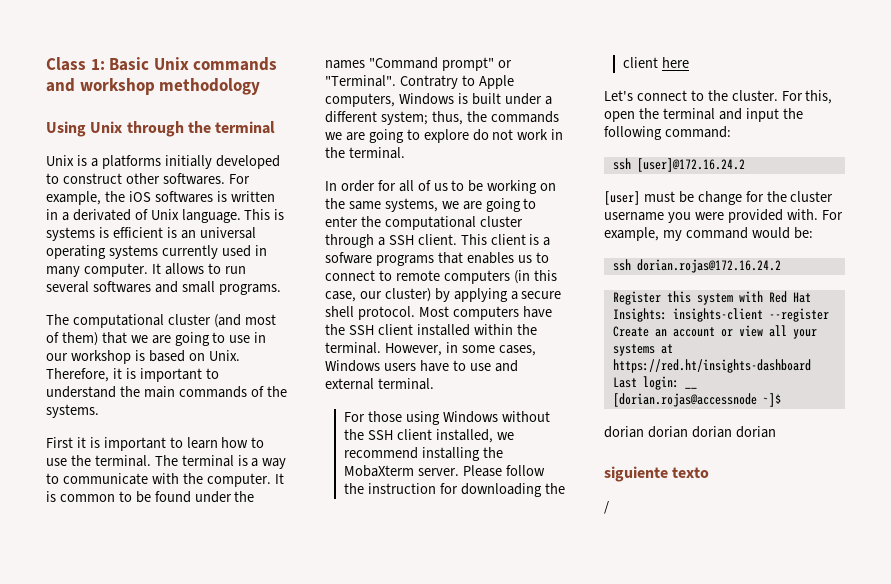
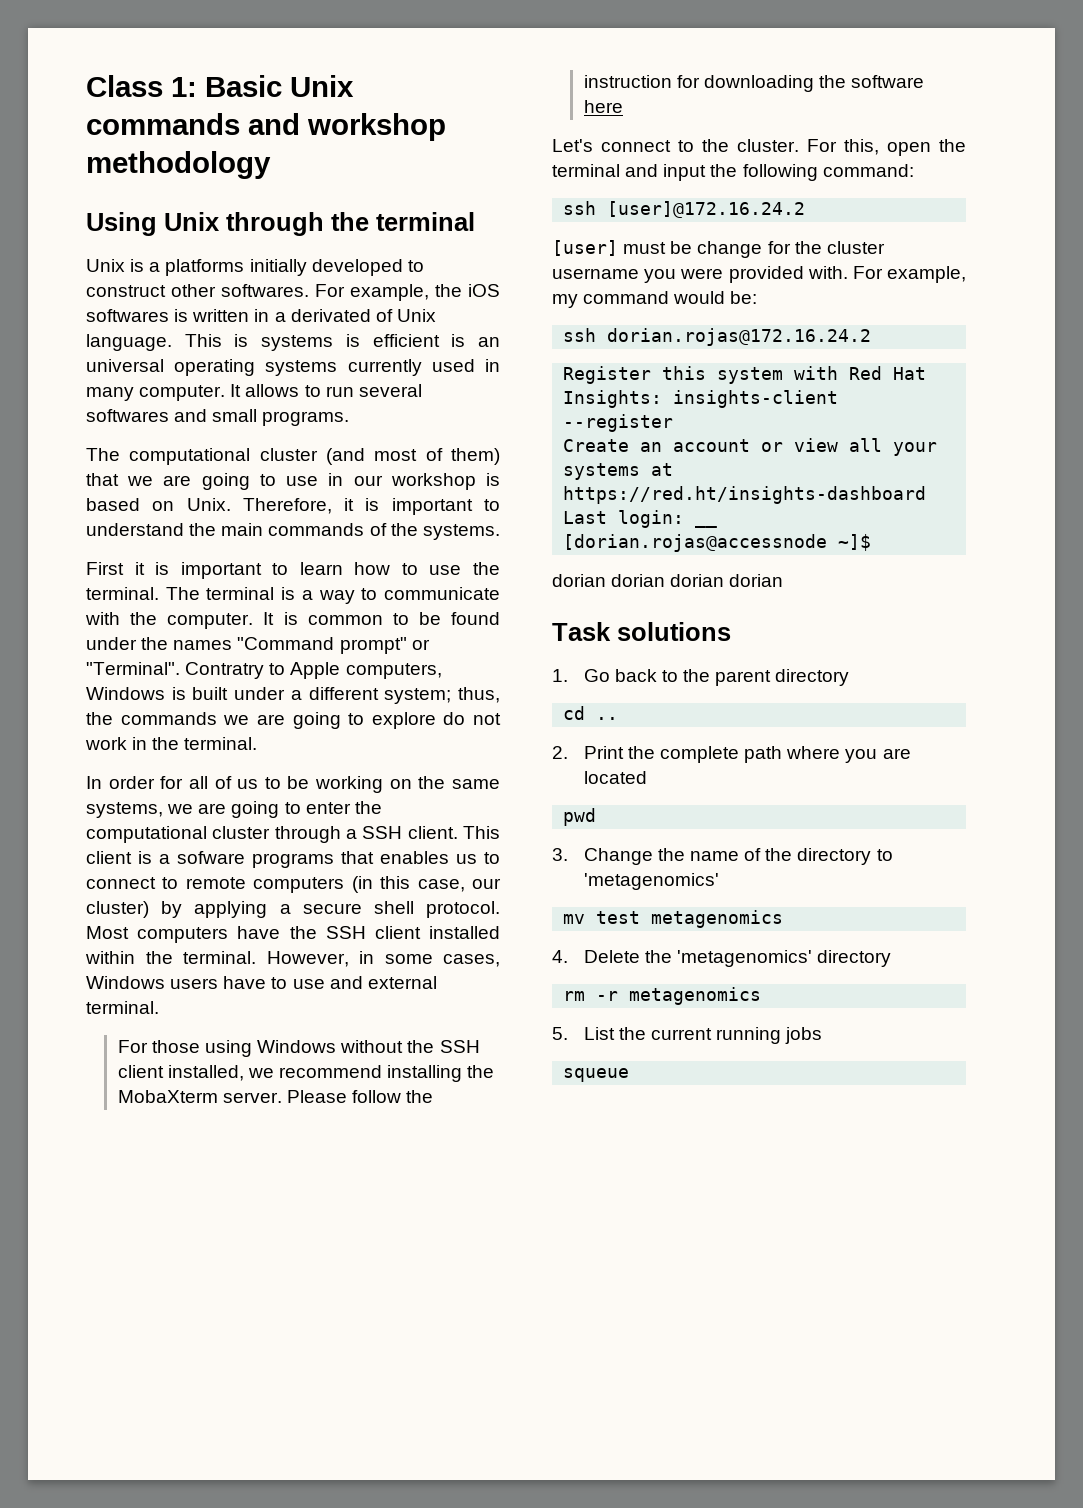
[623,57,659,68] client -> [851,75,925,88] software
[604,466,710,482] [604,501,609,514] siguiente texto // / -> [552,622,731,641] [552,669,850,686] [563,706,619,720] [552,746,911,763] [583,771,647,784] [563,808,597,826] [552,848,893,865] [583,873,719,890] [563,910,784,928] [552,950,892,967] [563,987,762,1005] [552,1027,823,1044] [563,1068,630,1082] Task solutions // 1. Go back to the parent directory // cd .. // 2. Print the complete path where you are located // pwd // 3. Change the name of the directory to 'metagenomics' // mv test metagenomics // 4. Delete the 'metagenomics' directory // rm -r metagenomics // 5. List the current running jobs // squeue

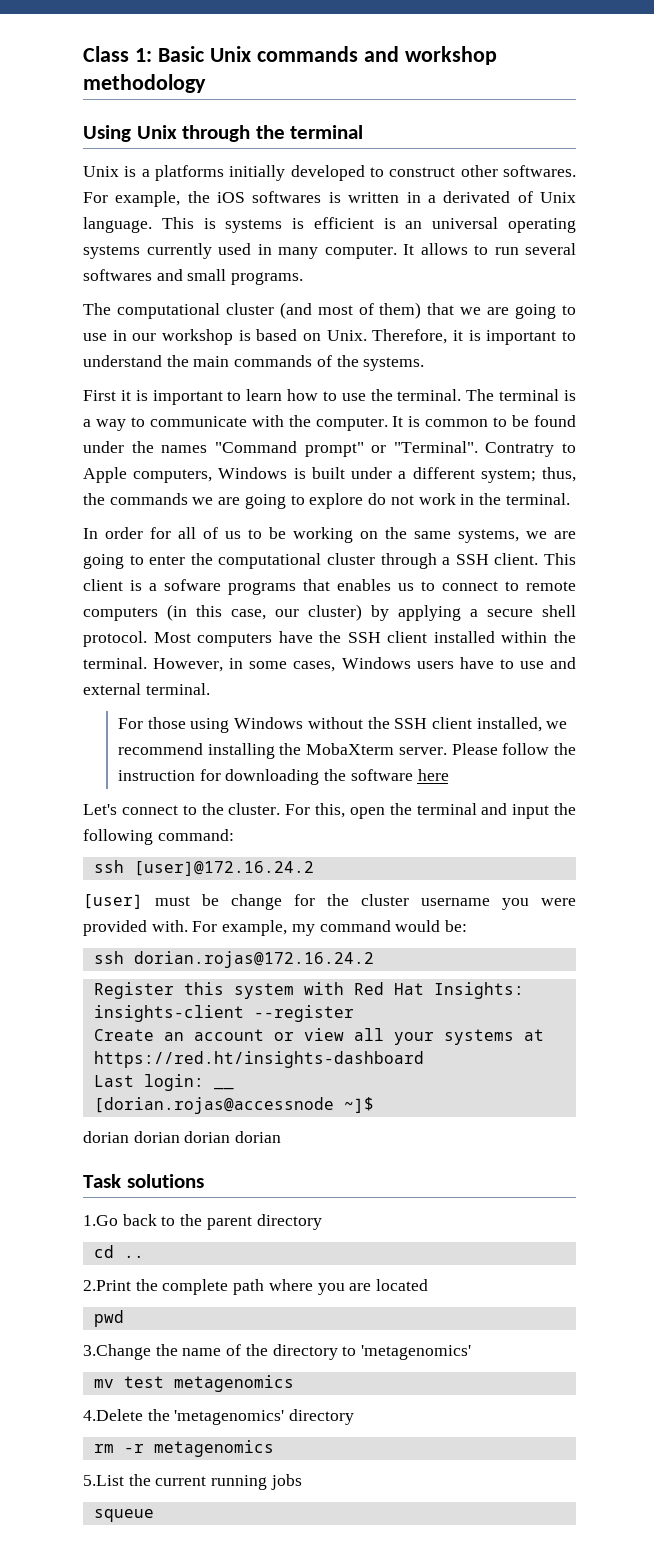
[552,669,610,682] 1. Go -> [83,1215,118,1226] 1.Go
[552,746,624,759] 2. Print -> [83,1280,131,1291] 2.Print
[552,848,653,865] 3. Change -> [83,1344,151,1360] 3.Change
[552,950,640,963] 4. Delete -> [83,1409,143,1421] 4.Delete
[552,1027,615,1040] 5. List -> [83,1475,124,1486] 5.List

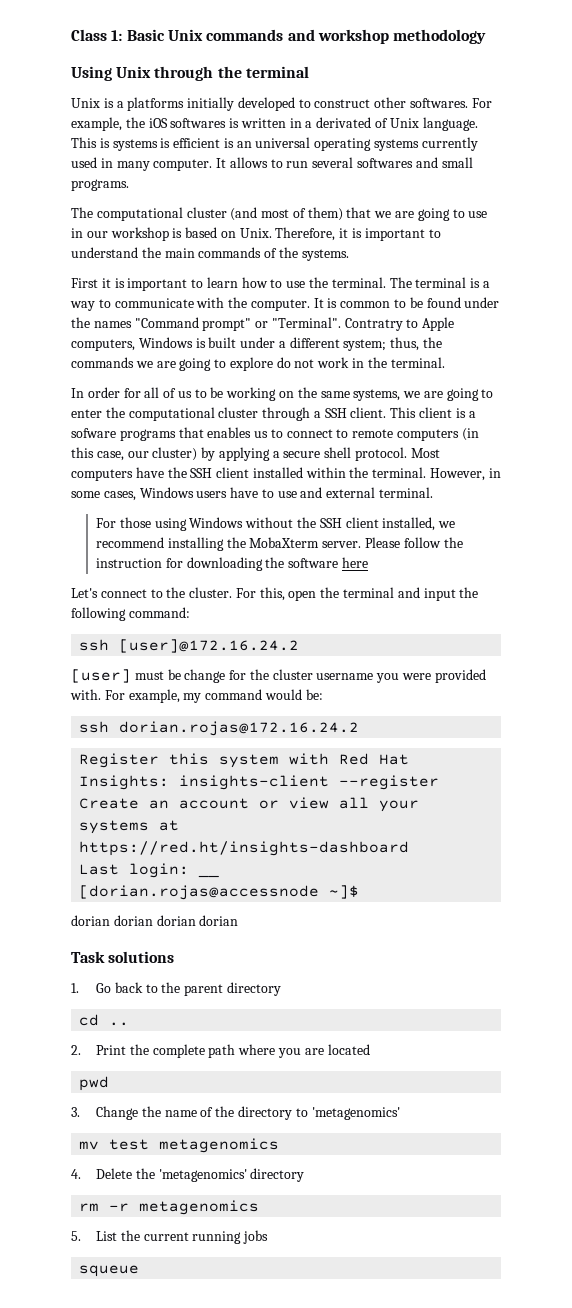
[83,1215,118,1226] 1.Go -> [71,983,112,993] 1. Go
[83,1280,131,1291] 2.Print -> [71,1045,127,1055] 2. Print
[83,1344,151,1360] 3.Change -> [71,1106,139,1120] 3. Change
[83,1409,143,1421] 4.Delete -> [71,1168,133,1179] 4. Delete
[83,1475,124,1486] 5.List -> [71,1231,118,1241] 5. List

